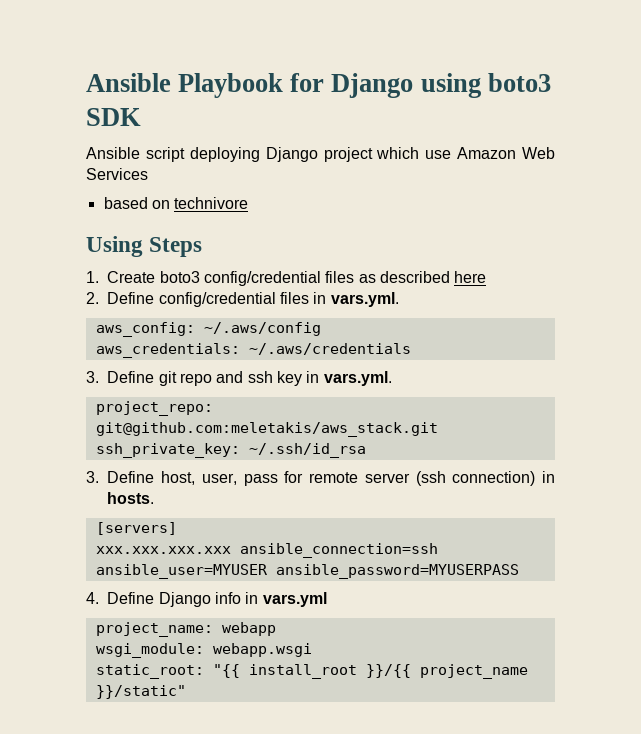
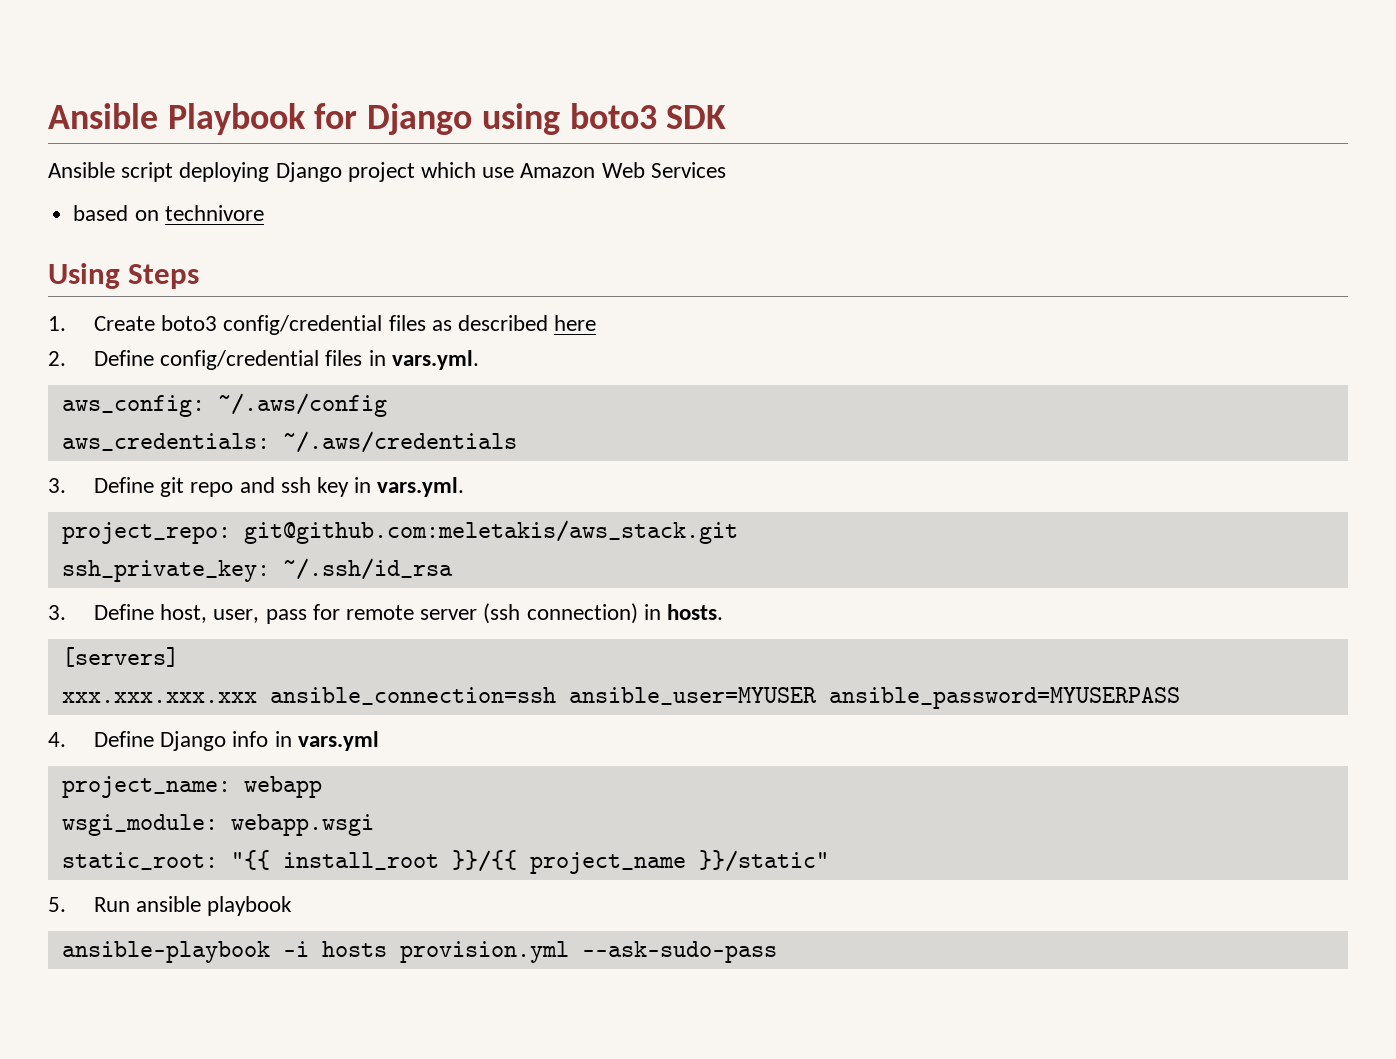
(186, 692) none -> [48,896,293,916] [61,941,777,963] // 5. Run ansible playbook // ansible-playbook -i hosts provision.yml --ask-sudo-pass

